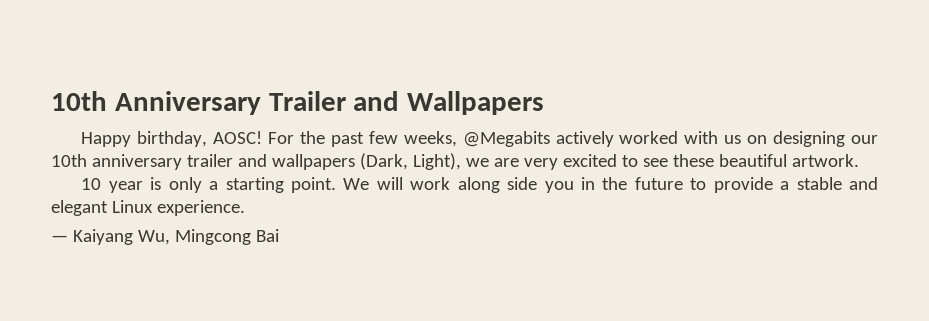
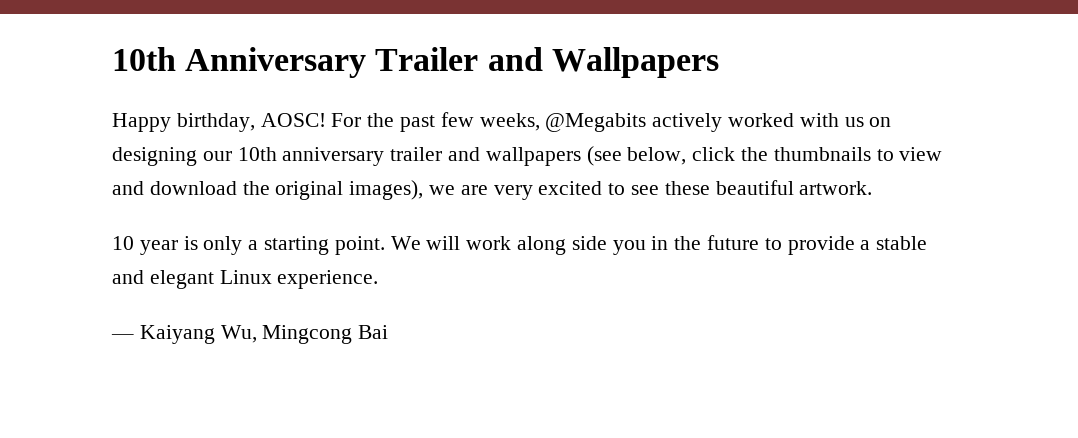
[359,153,461,170] (Dark, Light), -> [586,146,943,166] [112,180,424,200] (see below, click the thumbnails to view and download the original images),

